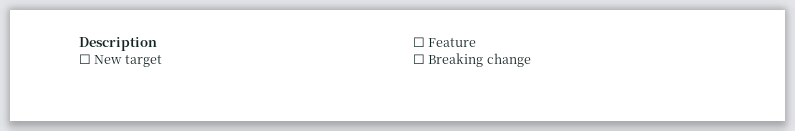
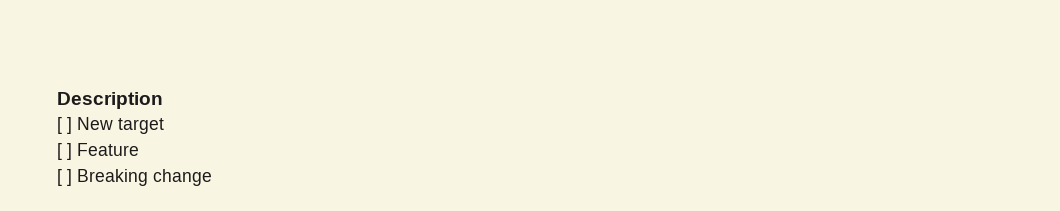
[79,54,91,64] ☐ -> [57,117,72,134] [ ]
[413,37,425,47] ☐ -> [57,143,72,160] [ ]
[413,54,425,64] ☐ -> [57,169,72,186] [ ]

